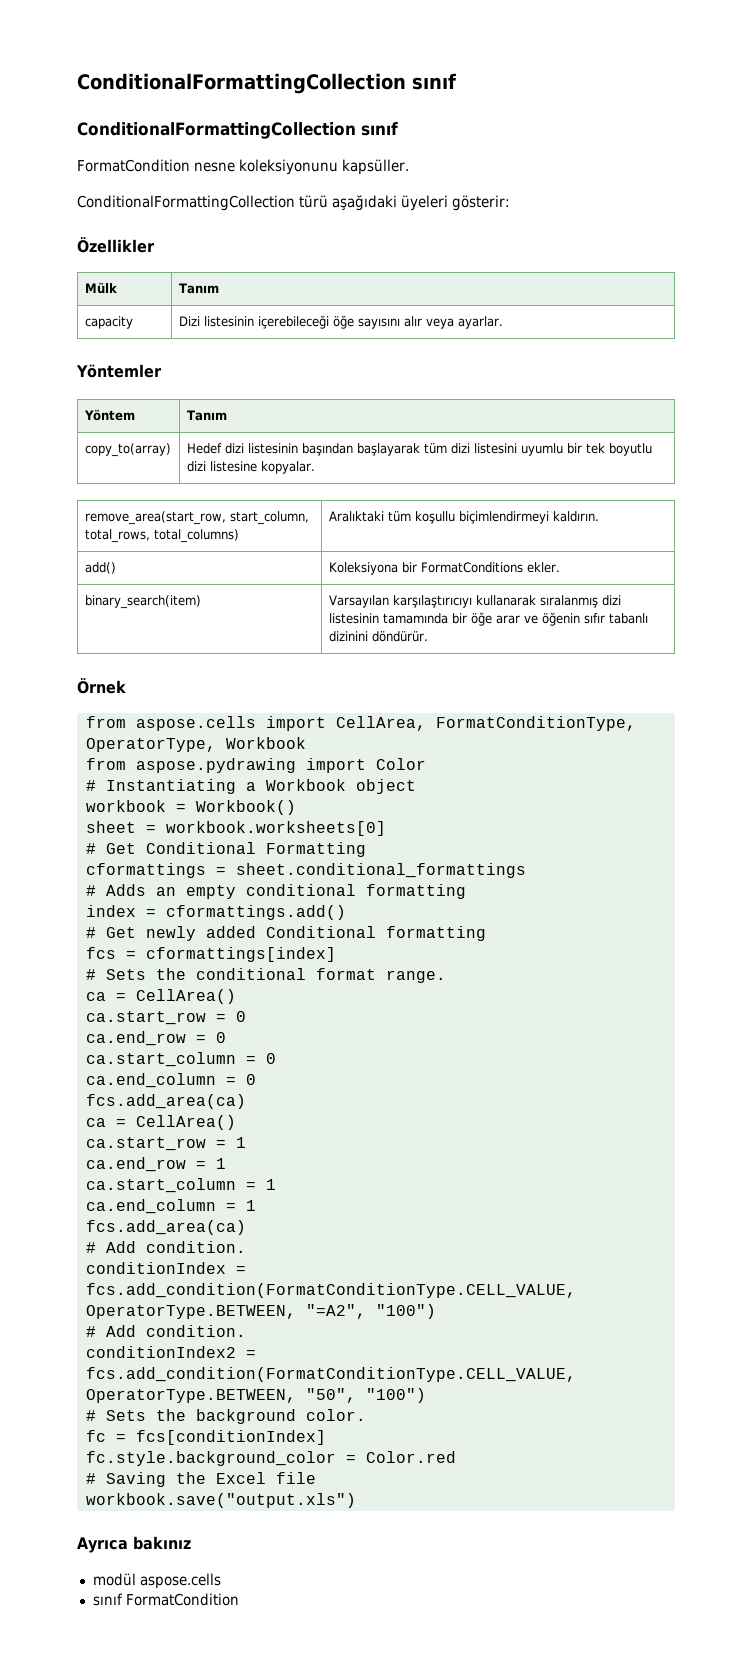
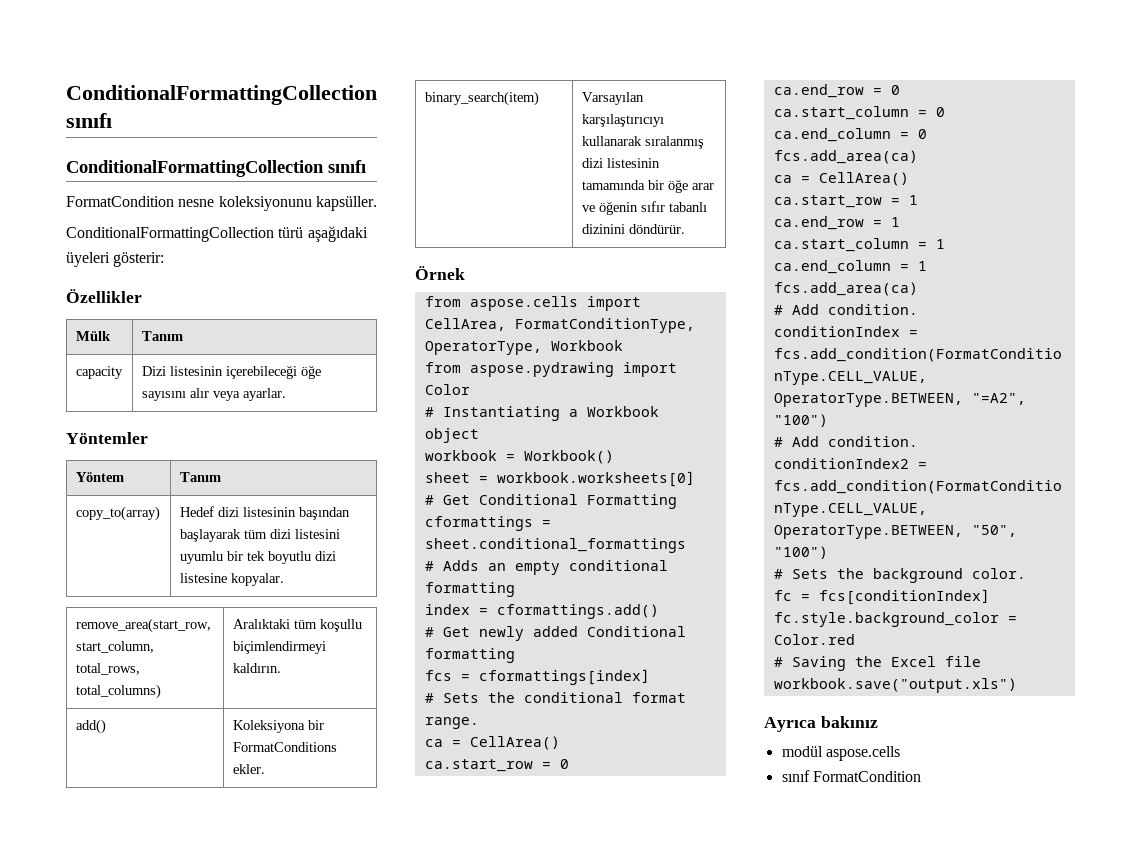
[77,73,456,94] [77,122,398,139] ConditionalFormattingCollection sınıf // ConditionalFormattingCollection sınıf -> [66,85,377,105] [66,113,112,128] [66,160,366,177] ConditionalFormattingCollection sınıfı // ConditionalFormattingCollection sınıfı

